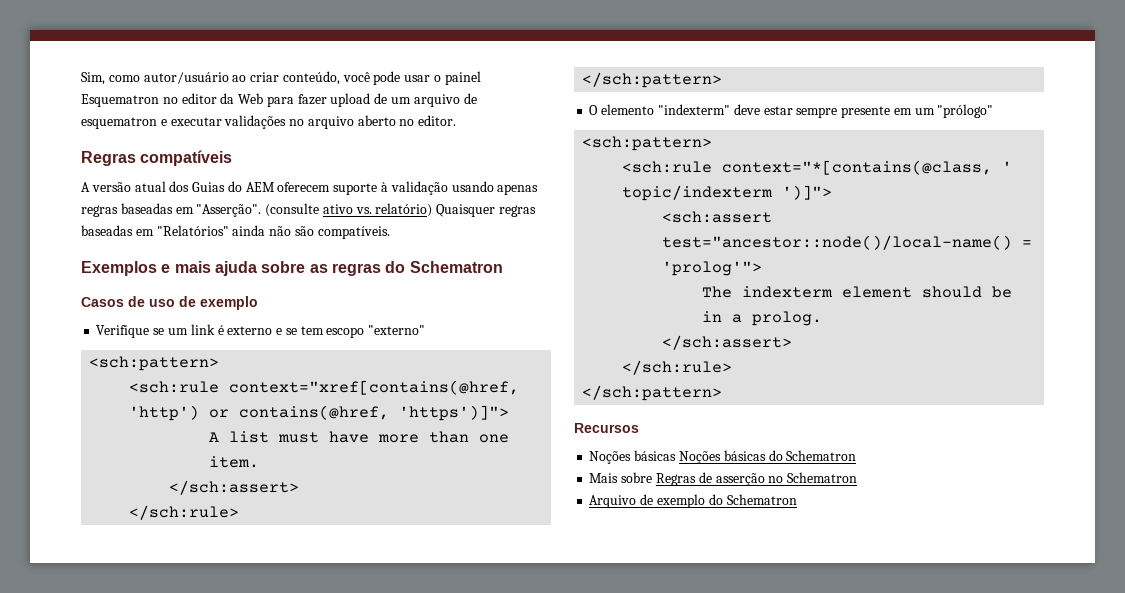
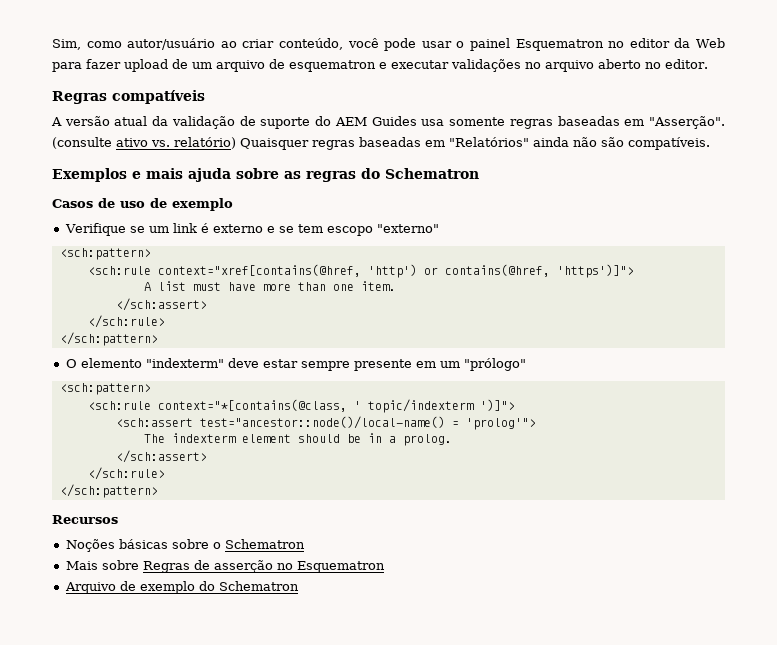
[169,181,539,195] dos Guias do AEM oferecem suporte à validação usando apenas -> [152,116,506,129] da validação de suporte do AEM Guides usa somente
[678,450,783,464] Noções básicas do -> [171,539,221,549] sobre o
[787,472,858,483] Schematron -> [296,561,385,573] Esquematron

